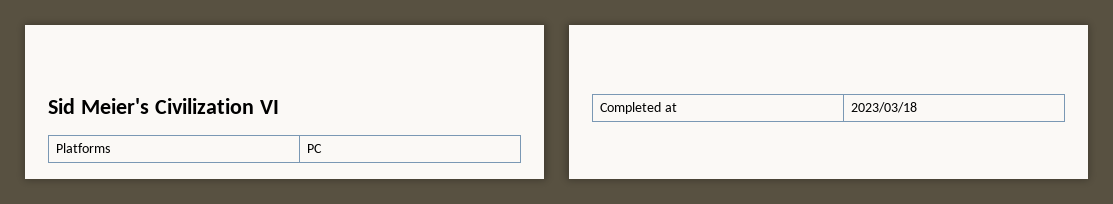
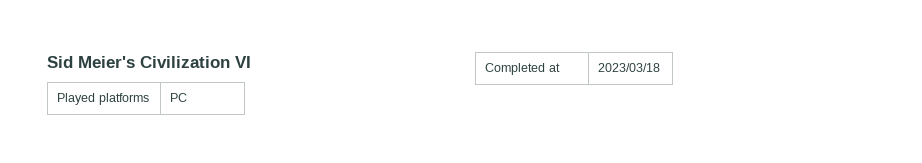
[56,143,111,153] Platforms -> [57,93,149,105] Played platforms

